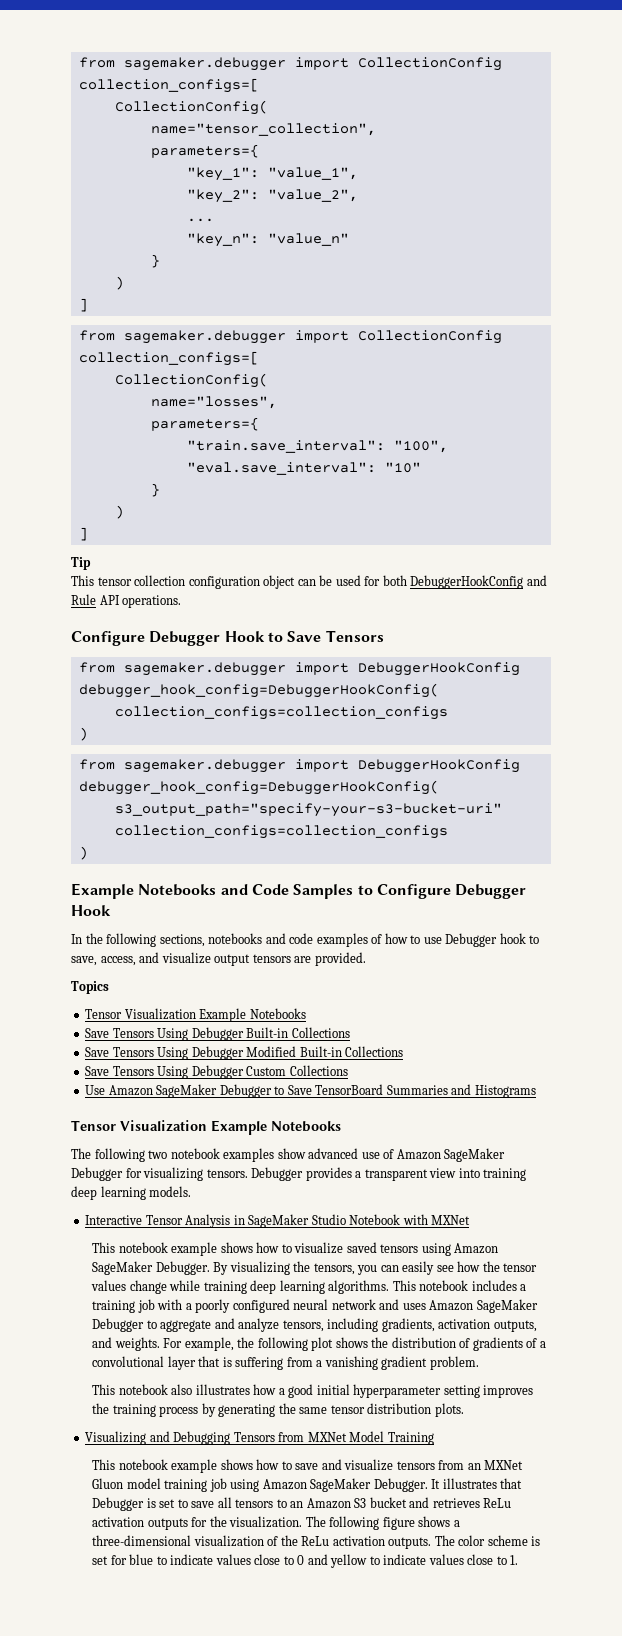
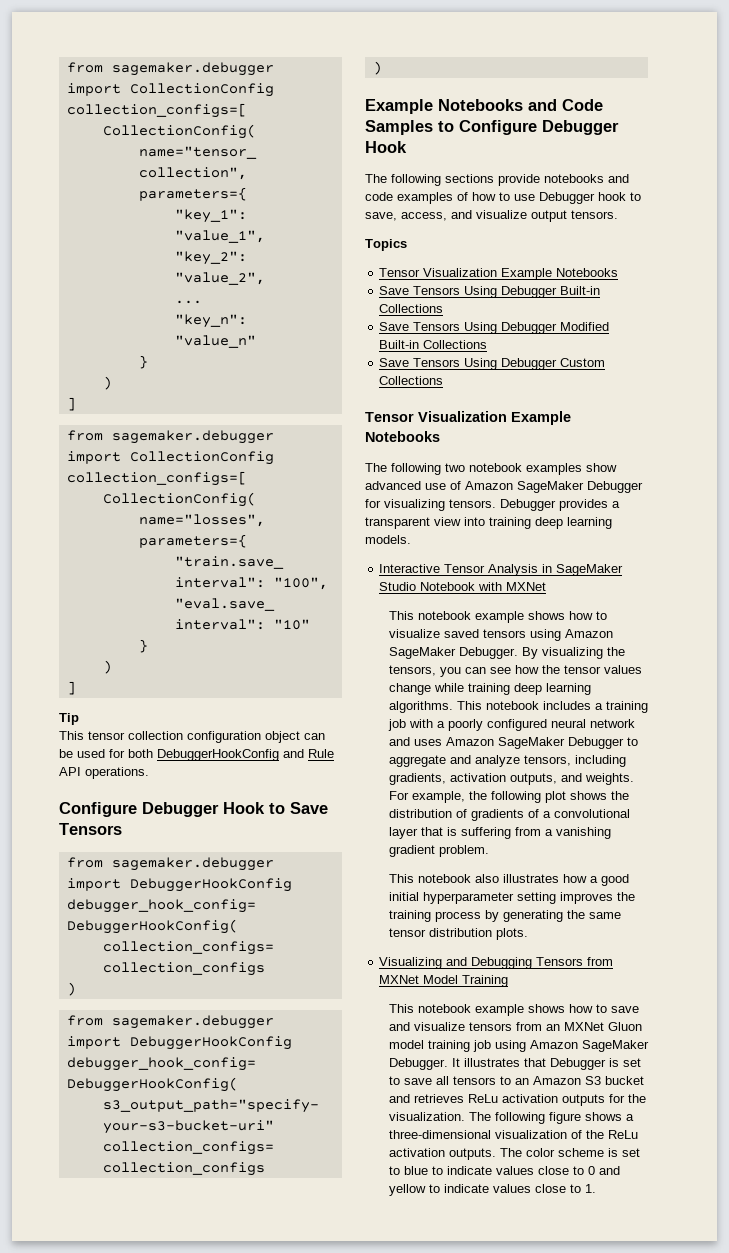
[71,933,205,947] In the following sections, -> [365,174,540,186] The following sections provide
[252,952,366,966] tensors are provided. -> [571,210,618,219] tensors.
[85,1084,536,1098] // Use Amazon SageMaker Debugger to Save TensorBoard Summaries and Histograms -> (444, 380) none
[402,1261,435,1275] easily -> (486, 670) none
[110,1555,127,1565] for -> [388,1166,400,1175] to

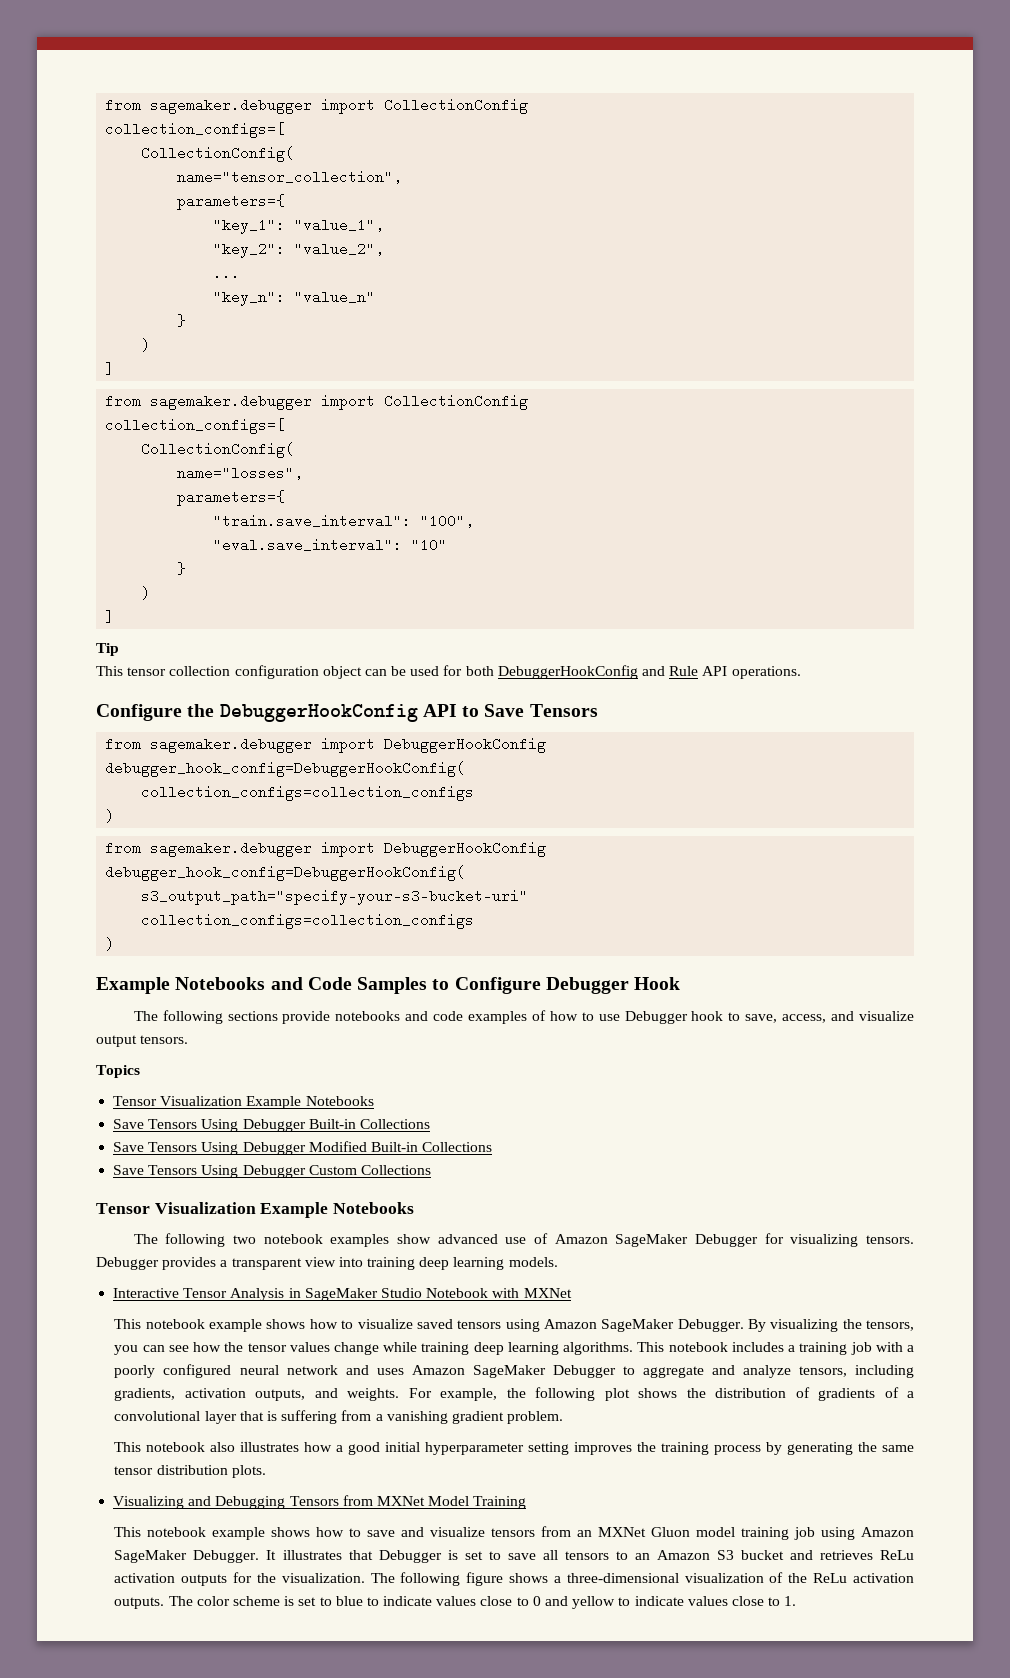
[142,802,265,817] Debugger Hook -> [187,704,457,722] the DebuggerHookConfig API

